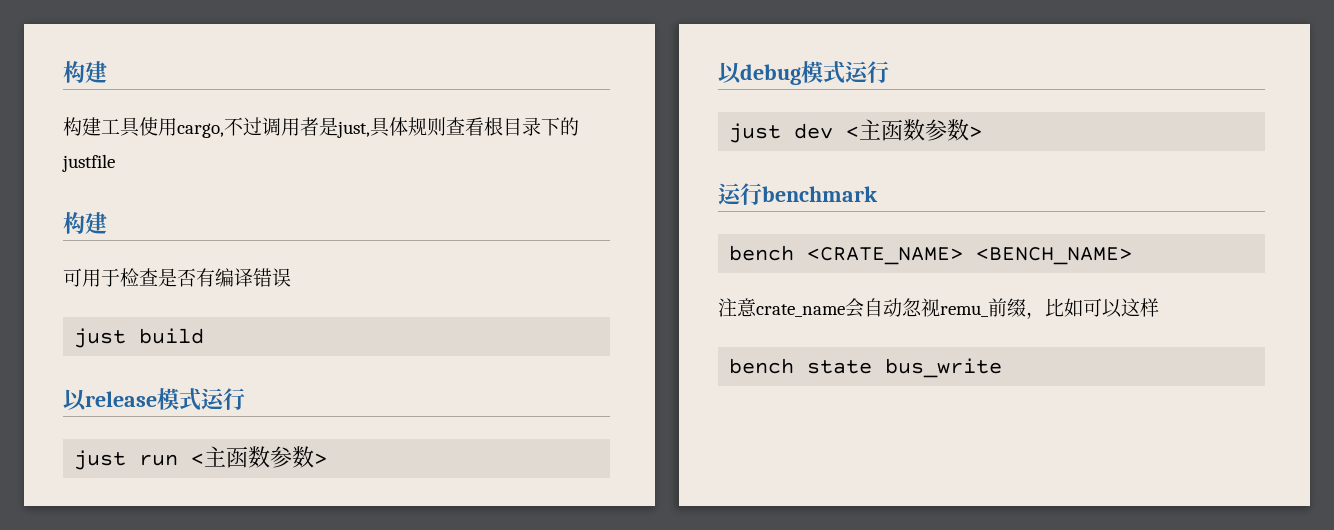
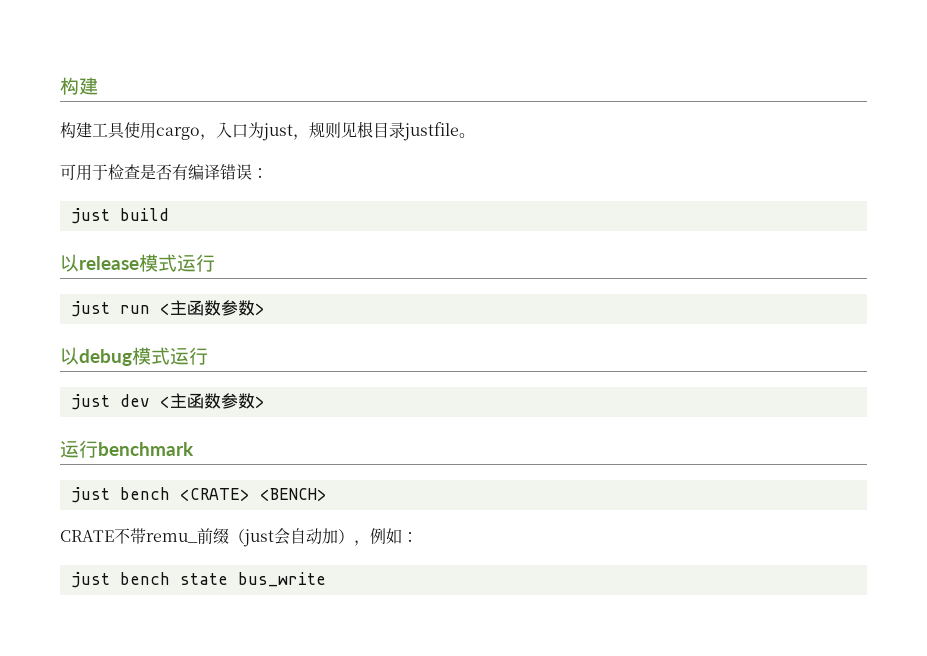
[177,117,579,138] cargo,不过调用者是just,具体规则查看根目录下的 -> [156,121,405,141] cargo，入口为just，规则见根目录
[63,212,107,234] // 构建 -> [459,133,475,138] 。
(291, 277) none -> [252,168,268,178] ：
[729,245,1133,265] [718,298,1159,319] bench <CRATE_NAME> <BENCH_NAME> // 注意crate_name会自动忽视remu_前缀，比如可以这样 // -> [69,487,327,503] [60,528,418,547] [69,572,110,588] just bench <CRATE> <BENCH> // CRATE不带remu_前缀（just会自动加），例如： // just

